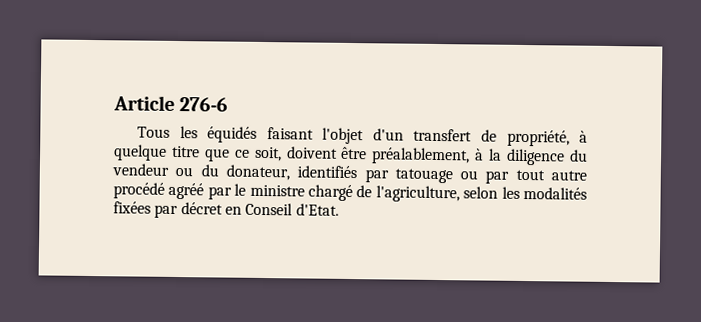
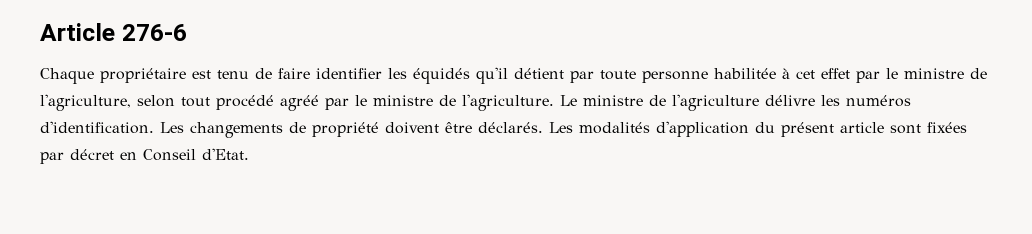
[137,126,588,147] [113,144,589,166] [112,163,587,184] Tous les équidés faisant l'objet d'un transfert de propriété, à quelque titre que ce soit, doivent être préalablement, à la diligence du vendeur ou du donateur, identifiés par tatouage ou par tout autre -> [40,67,987,84] [40,94,210,111] Chaque propriétaire est tenu de faire identifier les équidés qu'il détient par toute personne habilitée à cet effet par le ministre de l'agriculture, selon tout
[308,184,587,203] chargé de l'agriculture, selon les modalités -> [439,94,911,111] [40,121,921,138] de l'agriculture. Le ministre de l'agriculture délivre les numéros d'identification. Les changements de propriété doivent être déclarés. Les modalités d'application du présent article sont

